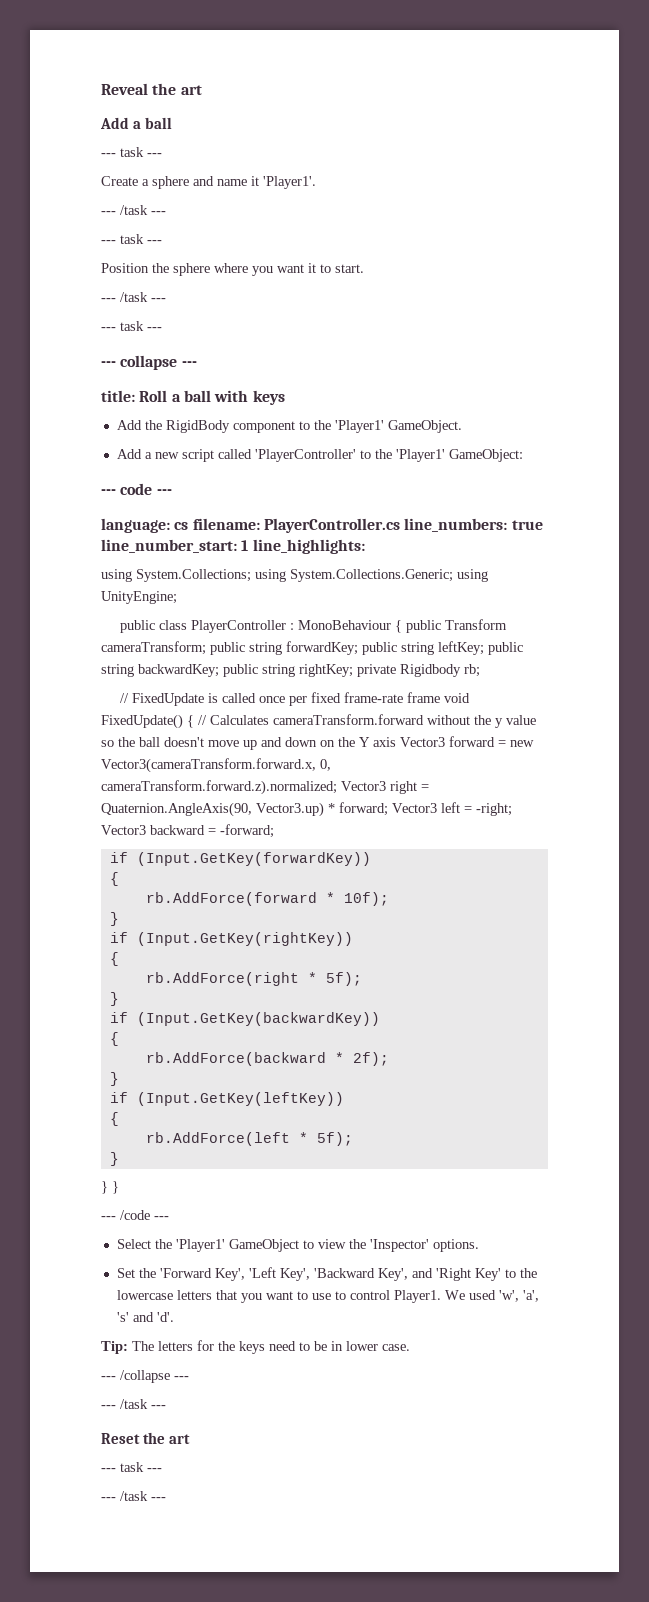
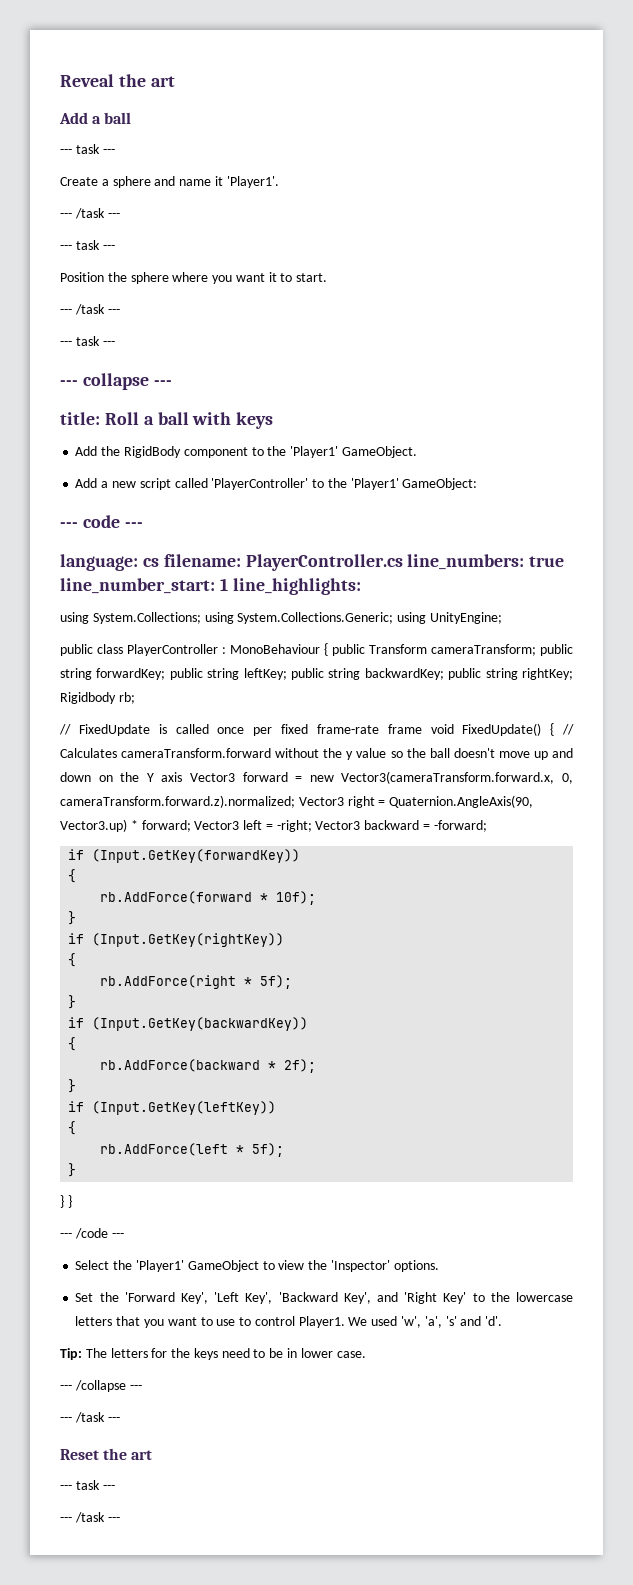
[357,664,396,677] private -> (573, 674) none

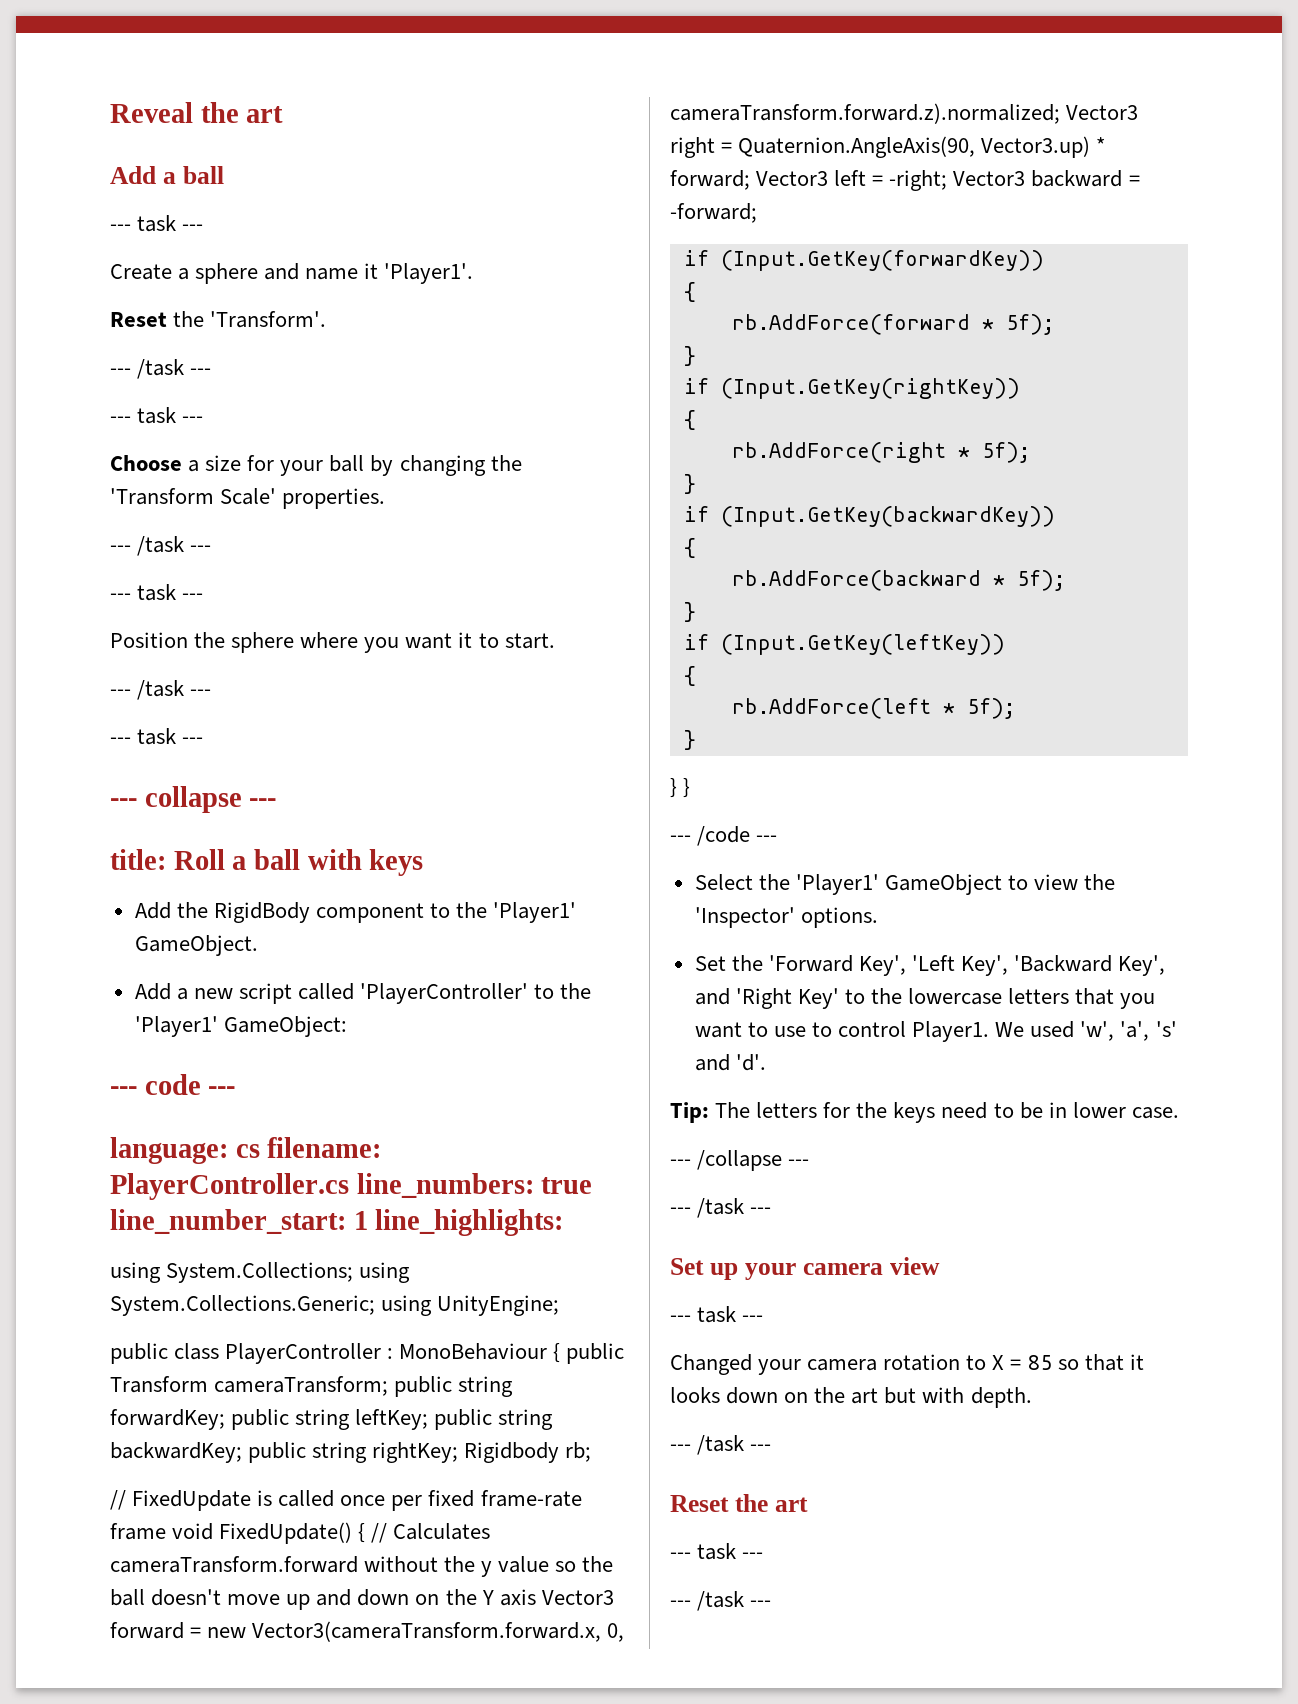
(279, 182) none -> [110,311,327,328] [110,359,212,379] [110,407,204,424] [110,455,522,476] [110,488,386,509] // Reset the 'Transform'. // --- /task --- // --- task --- // Choose a size for your ball by changing the 'Transform Scale' properties.
[276,891,317,905] 10f); -> [1005,314,1054,335] 5f);
[284,1059,317,1073] 2f); -> [1016,570,1065,591] 5f);
(120, 1419) none -> [670,1257,940,1280] [670,1306,764,1323] [670,1354,1144,1375] [670,1387,1032,1408] [670,1435,772,1455] // Set up your camera view // --- task --- // Changed your camera rotation to X = 85 so that it looks down on the art but with depth. // --- /task ---

